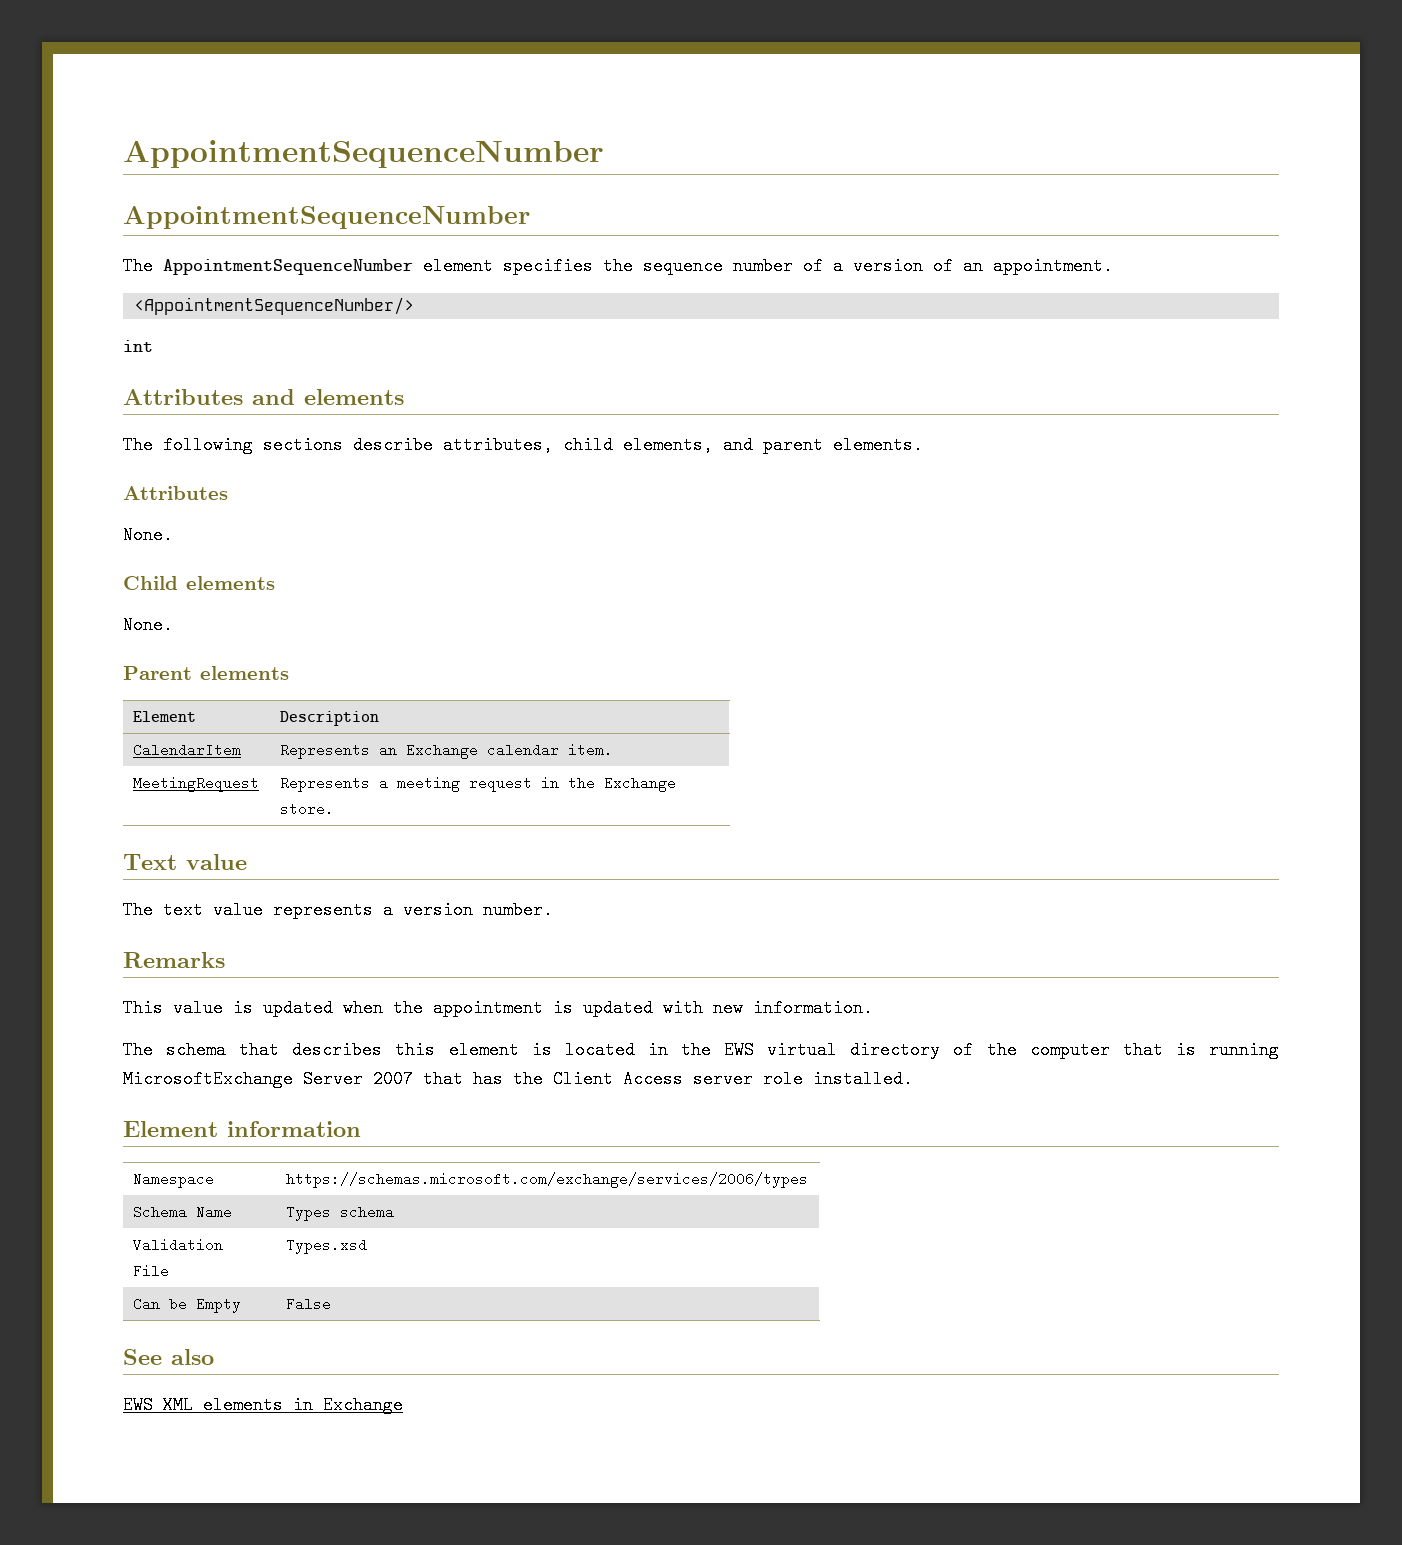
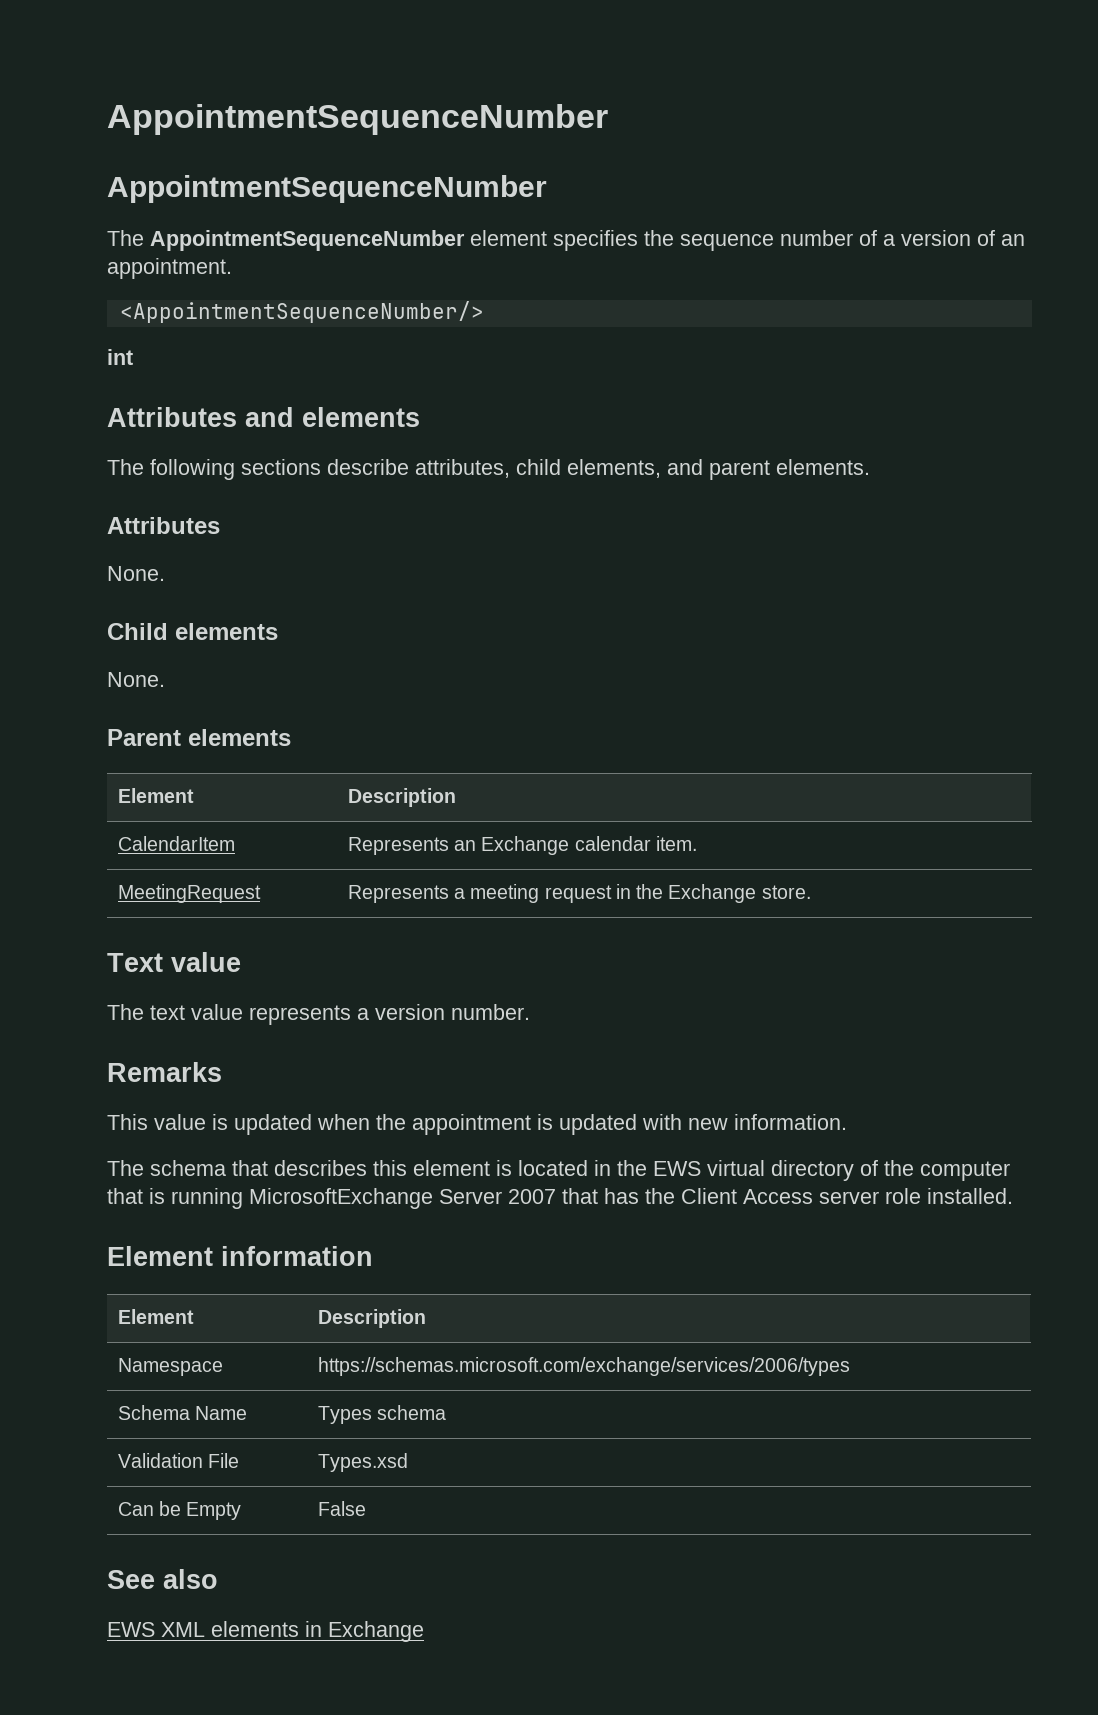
(361, 1129) none -> [117,1309,194,1324] [317,1309,426,1328] // Element | Description

